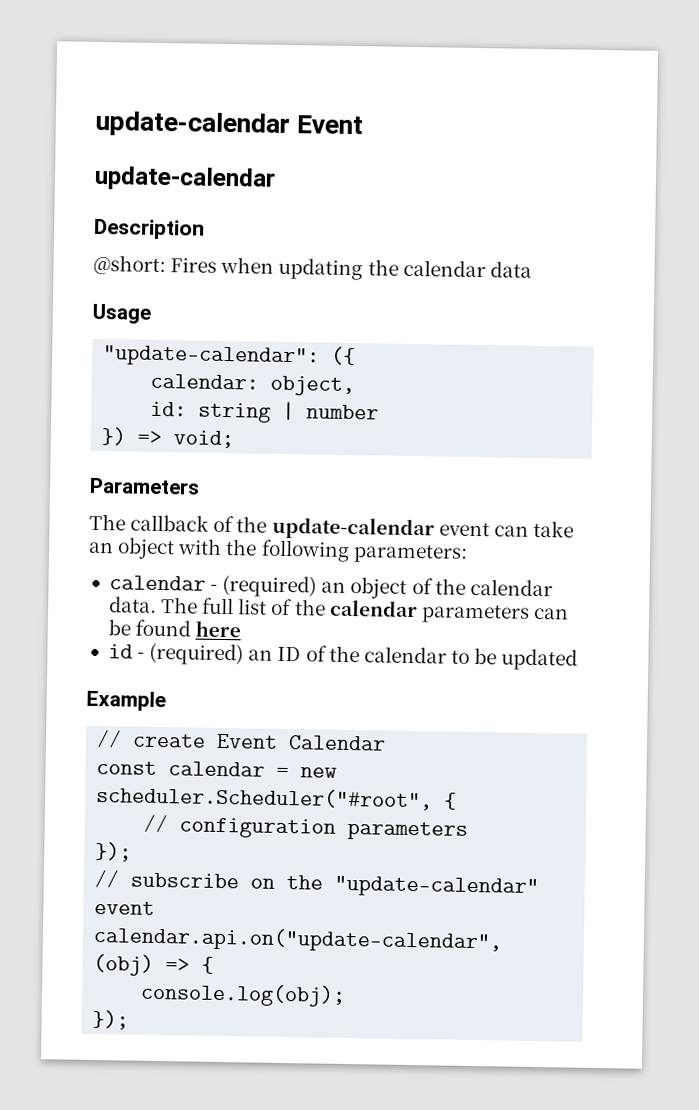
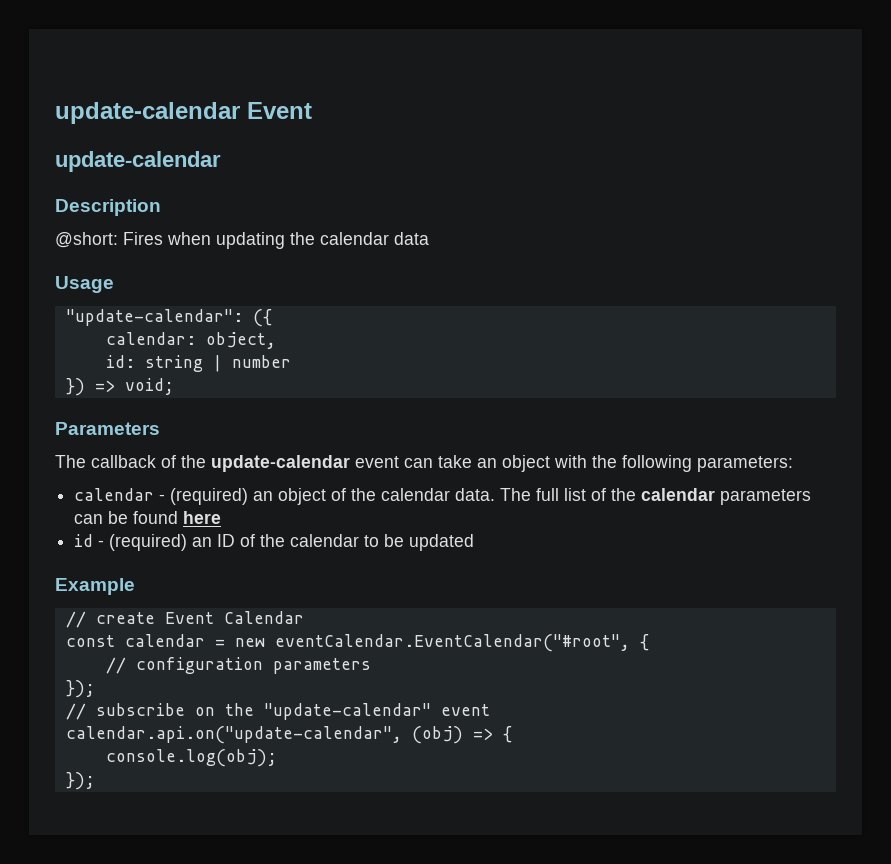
[95,786,434,811] scheduler.Scheduler("#root", -> [274,634,630,652] eventCalendar.EventCalendar("#root",

